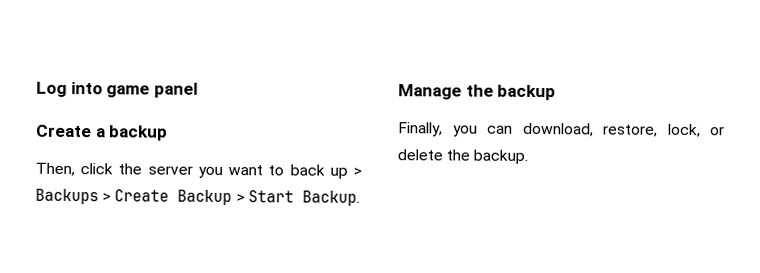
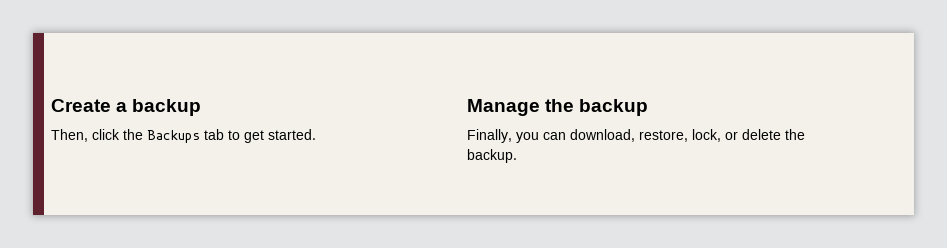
[36,81,198,98] Log into game panel // -> (51, 105) none
[147,164,362,179] [35,188,360,206] server you want to back up > Backups > Create Backup > Start Backup. -> [147,129,316,143] Backups tab to get started.

